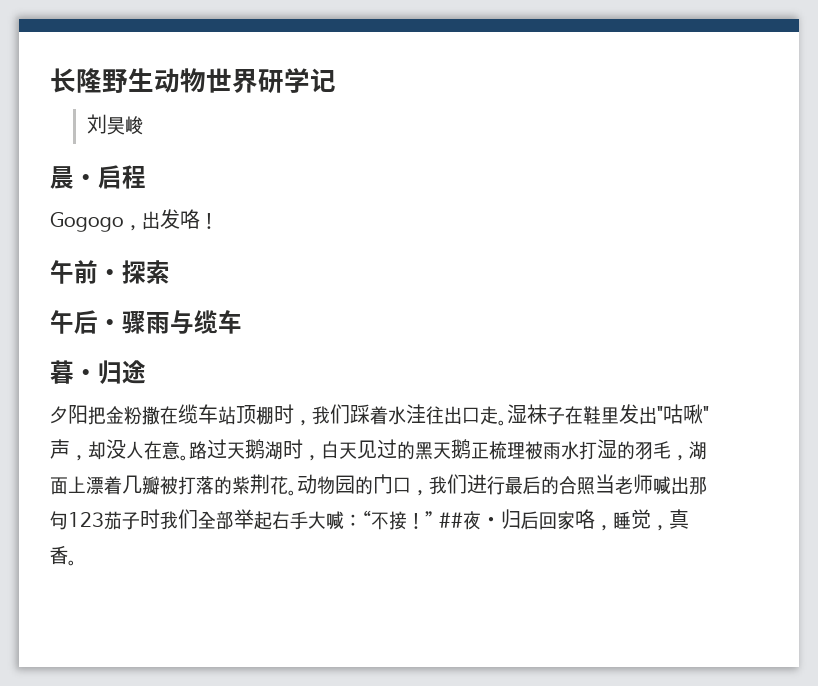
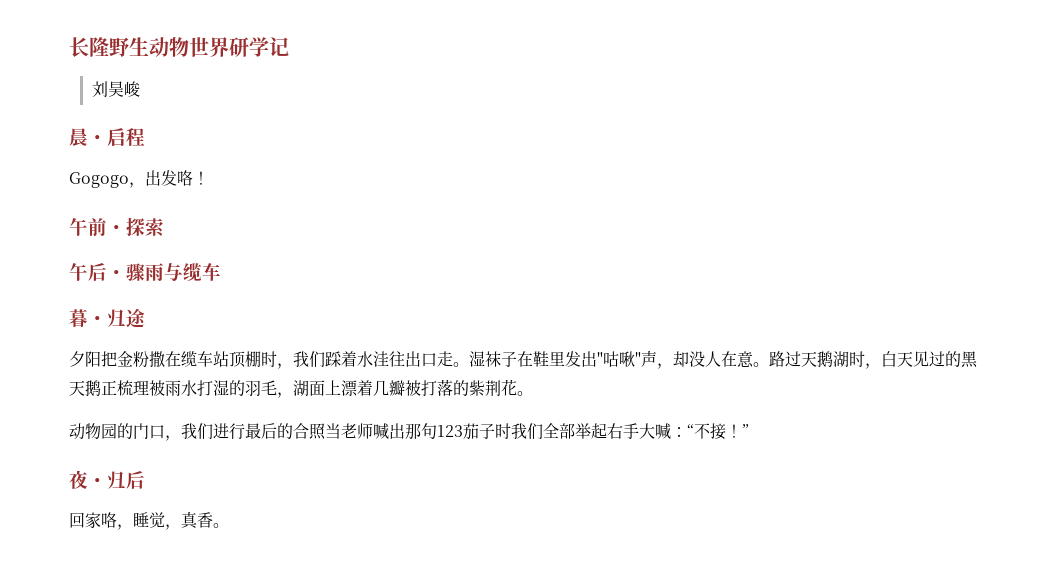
(297, 493) none -> (533, 393) //
[439,512,464,528] ## -> (749, 430) //
(540, 520) none -> (145, 480) //

